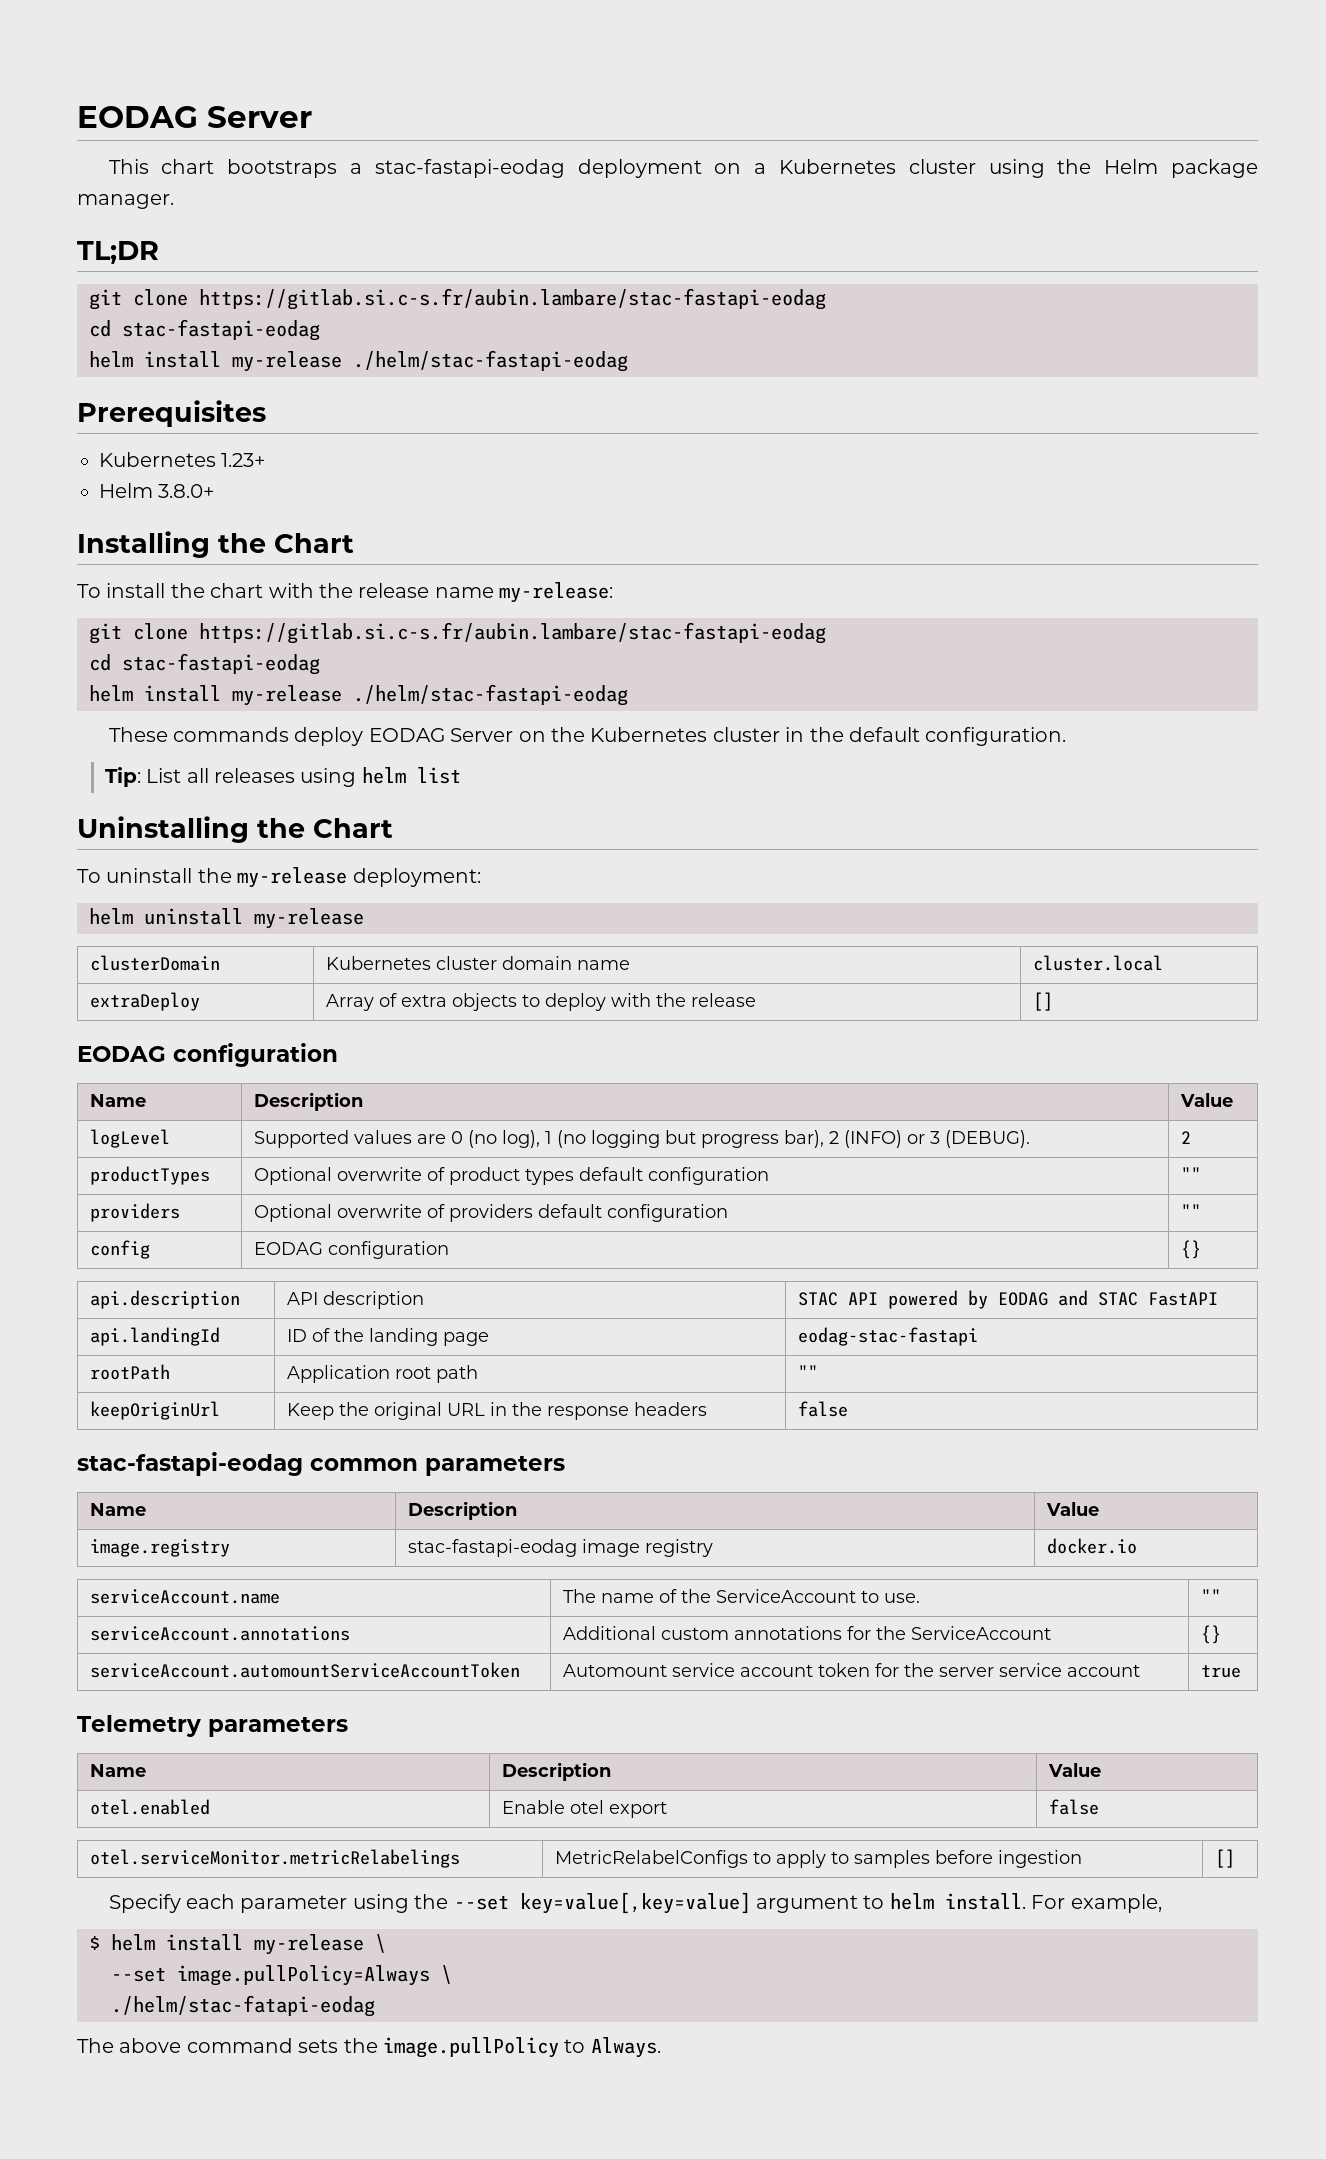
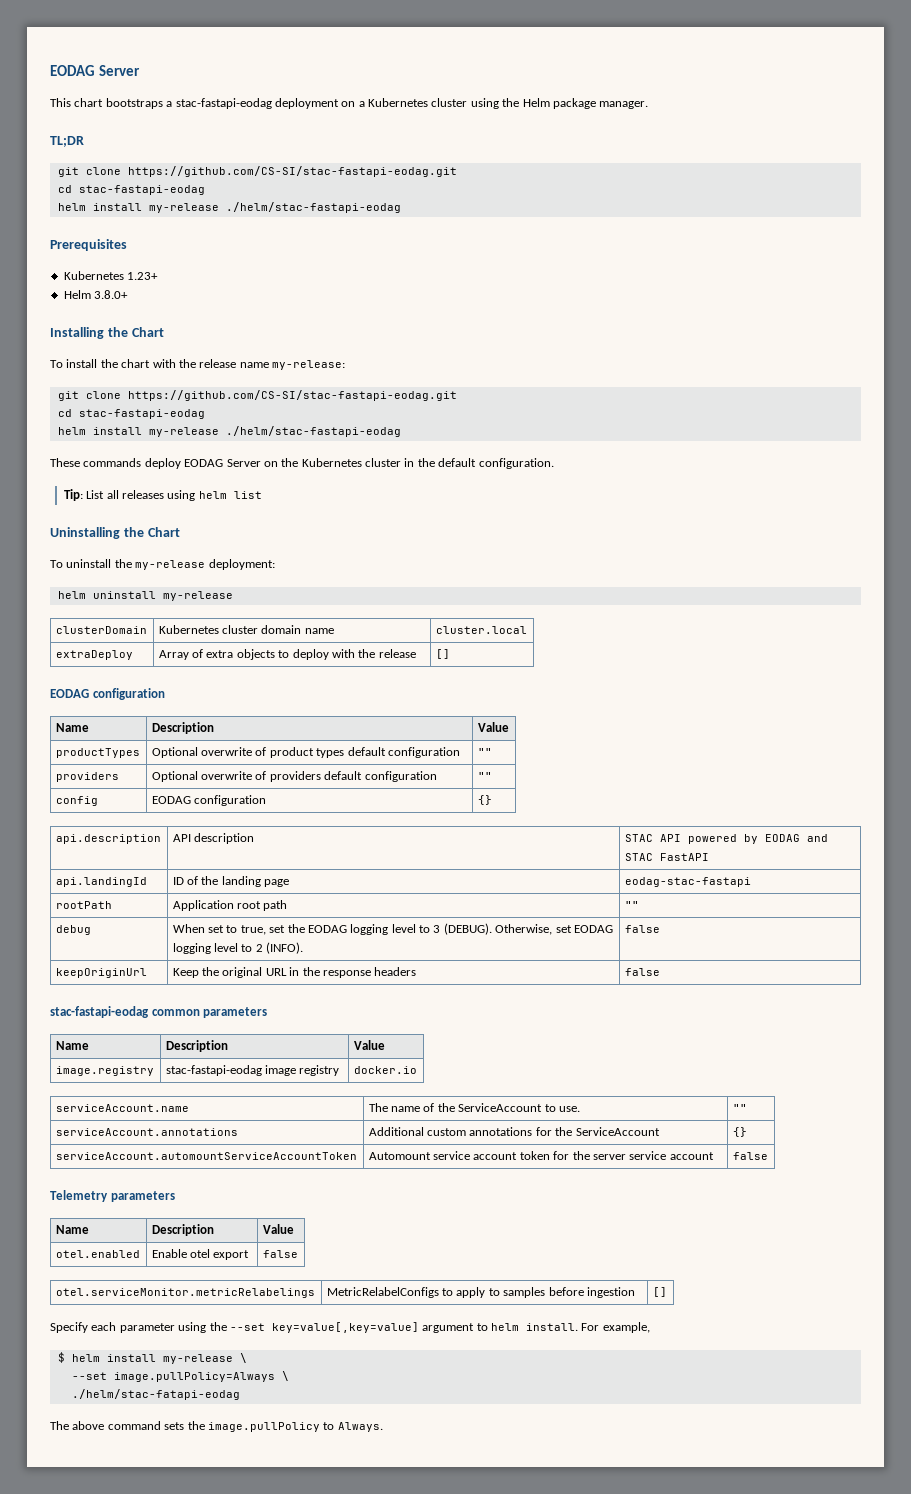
[199,288,826,310] https://gitlab.si.c-s.fr/aubin.lambare/stac-fastapi-eodag -> [127,166,457,177] https://github.com/CS-SI/stac-fastapi-eodag.git
[199,622,826,644] https://gitlab.si.c-s.fr/aubin.lambare/stac-fastapi-eodag -> [127,390,457,401] https://github.com/CS-SI/stac-fastapi-eodag.git
[89,1129,170,1148] [253,1130,1030,1148] [1180,1131,1191,1144] // logLevel | Supported values are 0 (no log), 1 (no logging but progress bar), 2 (INFO) or 3 (DEBUG). | 2 -> (509, 727) none
(818, 1372) none -> [55,925,91,935] [172,923,613,935] [172,942,304,954] [624,925,660,933] // debug | When set to true, set the EODAG logging level to 3 (DEBUG). Otherwise, set EODAG logging level to 2 (INFO). | false
[1200,1665,1241,1678] true -> [732,1152,768,1160] false

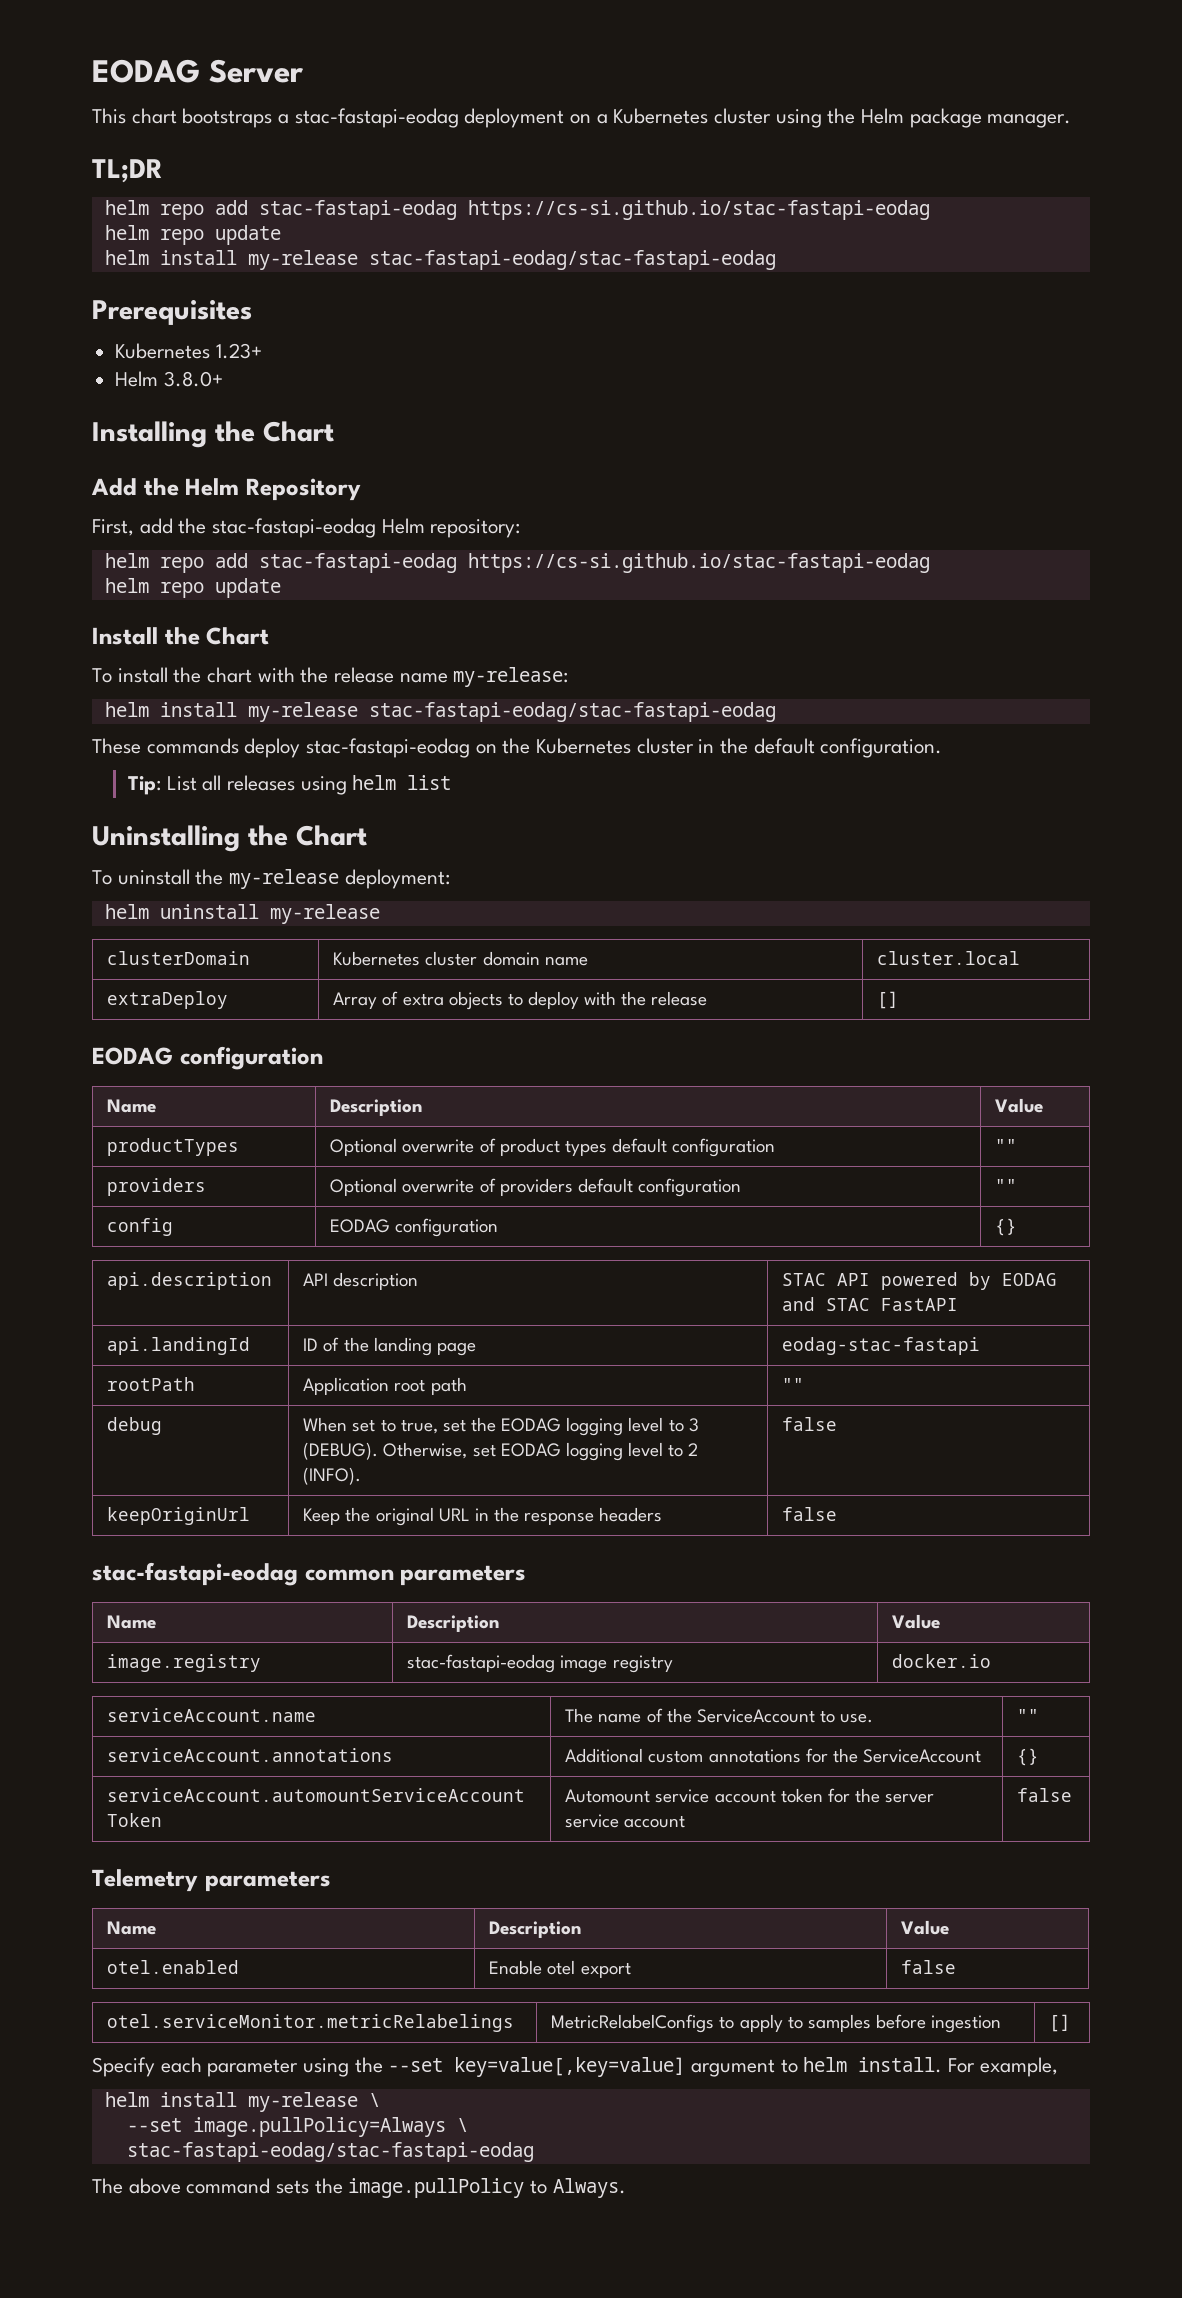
[57,166,457,177] [57,185,205,195] [57,202,401,213] git clone https://github.com/CS-SI/stac-fastapi-eodag.git // cd stac-fastapi-eodag // helm install my-release ./helm/stac-fastapi-eodag -> [104,200,930,220] [104,225,281,245] [104,250,776,270] helm repo add stac-fastapi-eodag https://cs-si.github.io/stac-fastapi-eodag // helm repo update // helm install my-release stac-fastapi-eodag/stac-fastapi-eodag
(164, 332) none -> [91,478,361,501] [92,518,521,538] [104,553,930,573] [104,578,281,598] [92,627,270,645] // Add the Helm Repository // First, add the stac-fastapi-eodag Helm repository: // helm repo add stac-fastapi-eodag https://cs-si.github.io/stac-fastapi-eodag // helm repo update // Install the Chart
[57,390,457,401] [57,409,205,419] [57,426,401,437] // git clone https://github.com/CS-SI/stac-fastapi-eodag.git // cd stac-fastapi-eodag // helm install my-release ./helm/stac-fastapi-eodag -> [104,702,776,722] // helm install my-release stac-fastapi-eodag/stac-fastapi-eodag
[184,459,261,467] EODAG Server -> [306,738,471,758] stac-fastapi-eodag
[57,1352,65,1363] $ -> (1058, 2067) none
[71,1389,240,1400] ./helm/stac-fatapi-eodag -> [126,2142,534,2162] stac-fastapi-eodag/stac-fastapi-eodag

